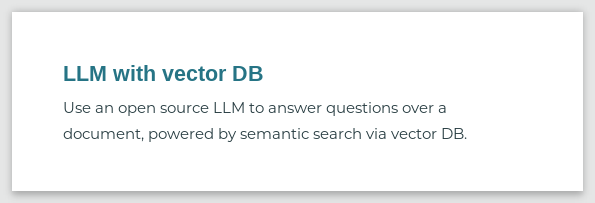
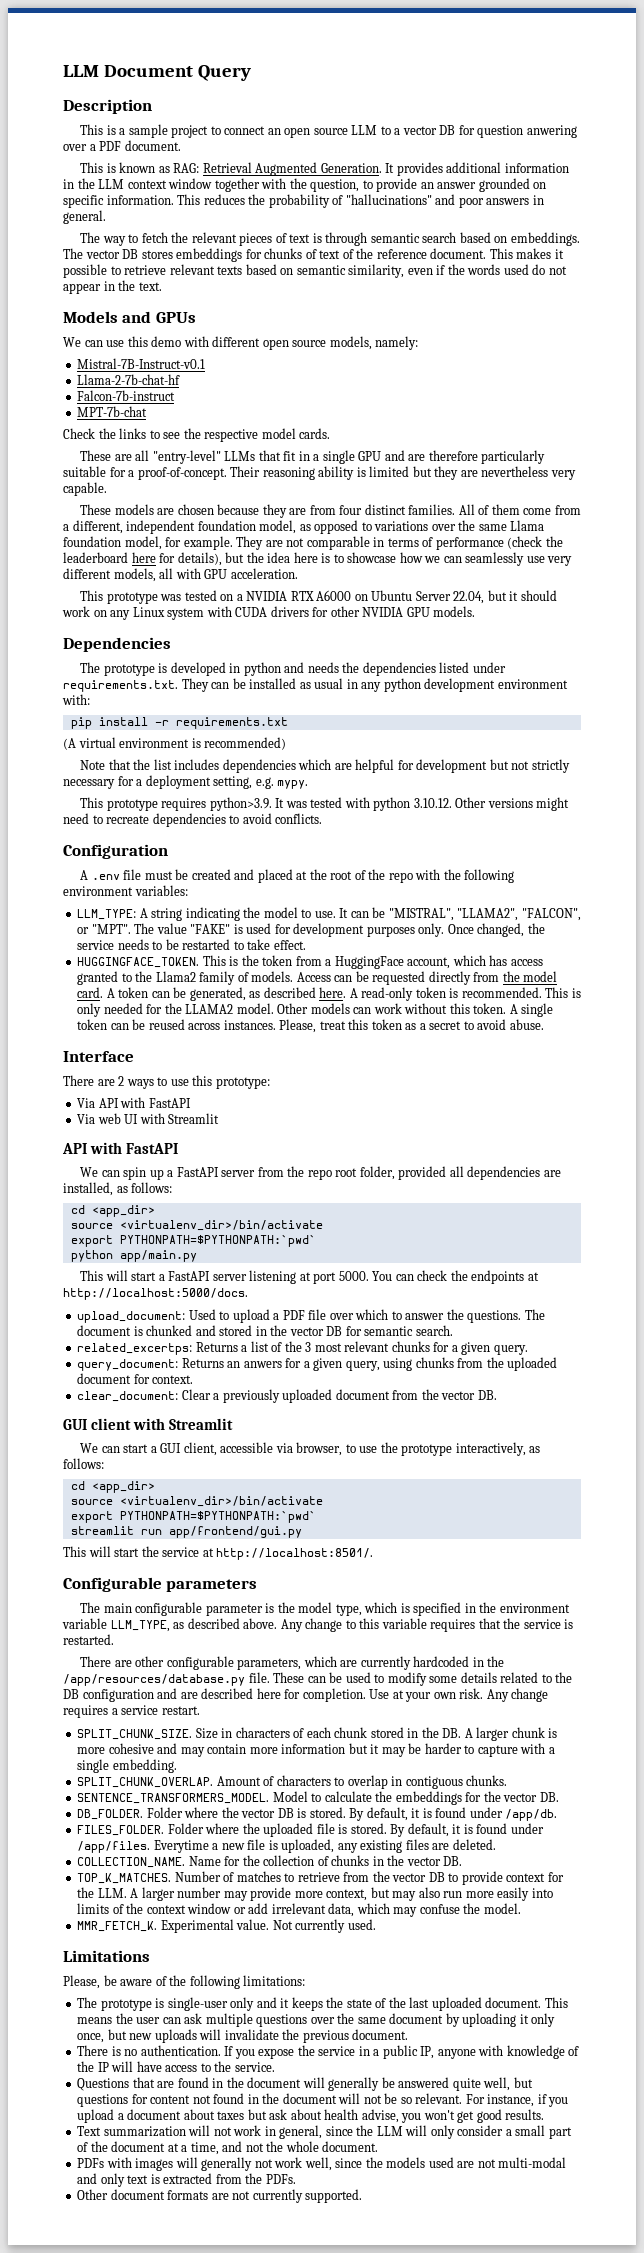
[63,65,264,81] [63,102,91,113] LLM with vector DB // Use -> [63,65,251,81] [63,99,152,114] [80,124,266,138] LLM Document Query // Description // This is a sample project to connect
[268,102,448,116] [63,128,468,142] answer questions over a document, powered by semantic search via vector DB. -> [394,125,577,138] [63,140,181,151] [80,162,569,176] [63,178,547,192] [63,194,544,208] [63,210,106,224] [80,232,580,246] [63,248,564,262] [63,264,567,278] [63,280,162,294] [63,311,196,323] [63,336,419,350] [77,358,206,369] [77,374,181,385] [77,390,176,401] [77,406,148,417] [63,428,331,442] [80,450,546,464] [63,466,576,480] [63,482,107,496] [80,504,581,518] [63,520,545,534] [63,536,563,550] [63,552,573,566] [63,568,298,582] [80,590,557,604] [62,606,476,620] [63,637,171,652] [80,662,506,676] [63,678,568,692] [62,694,90,705] [70,717,288,729] [63,737,287,750] [80,759,570,773] [63,775,309,789] [80,797,570,811] [63,813,323,827] [63,844,168,859] [80,869,515,883] [63,885,188,896] [77,907,581,921] [77,923,545,937] [77,939,306,950] [77,955,543,969] [77,971,558,985] [77,987,581,1001] [77,1003,554,1017] [77,1019,544,1033] [63,1051,134,1062] [63,1075,270,1089] [77,1097,191,1108] [77,1113,220,1124] [62,1142,178,1154] [80,1166,561,1180] [63,1182,173,1196] [70,1205,155,1217] [70,1220,323,1231] [70,1235,316,1247] [70,1250,197,1262] [80,1270,539,1284] [63,1288,248,1300] [77,1309,545,1323] [77,1325,453,1336] [77,1341,528,1355] [77,1357,558,1371] [77,1373,194,1384] [77,1389,497,1403] [63,1418,233,1430] [80,1442,541,1456] [63,1458,104,1469] [70,1481,155,1493] [70,1496,323,1507] [70,1511,316,1523] [70,1526,302,1538] [63,1546,374,1560] [63,1577,258,1592] [80,1602,570,1616] [62,1618,574,1632] [63,1634,114,1645] [80,1656,505,1670] [63,1672,573,1686] [63,1688,549,1702] [63,1705,200,1718] [77,1727,558,1741] [77,1743,555,1757] [77,1759,177,1773] [77,1775,508,1789] [77,1791,559,1805] [77,1807,558,1821] [77,1823,544,1837] [77,1839,496,1853] [77,1855,463,1868] [77,1871,564,1885] [77,1887,553,1901] [77,1903,521,1917] [77,1919,376,1933] [63,1950,150,1962] [63,1975,306,1989] [77,1997,568,2011] [77,2013,556,2027] [77,2029,409,2043] [77,2045,580,2059] [77,2061,275,2072] [77,2077,533,2091] [77,2093,569,2107] [77,2109,545,2123] [77,2125,572,2139] [77,2141,379,2155] [77,2157,567,2171] [77,2173,296,2187] [77,2189,363,2203] a vector DB for question anwering over a PDF document. // This is known as RAG: Retrieval Augmented Generation. It provides additional information in the LLM context window together with the question, to provide an answer grounded on specific information. This reduces the probability of "hallucinations" and poor answers in general. // The way to fetch the relevant pieces of text is through semantic search based on embeddings. The vector DB stores embeddings for chunks of text of the reference document. This makes it possible to retrieve relevant texts based on semantic similarity, even if the words used do not appear in the text. // Models and GPUs // We can use this demo with different open source models, namely: // Mistral-7B-Instruct-v0.1 // Llama-2-7b-chat-hf // Falcon-7b-instruct // MPT-7b-chat // Check the links to see the respective model cards. // These are all "entry-level" LLMs that fit in a single GPU and are therefore particularly suitable for a proof-of-concept. Their reasoning ability is limited but they are nevertheless very capable. // These models are chosen because they are from four distinct families. All of them come from a different, independent foundation model, as opposed to variations over the same Llama foundation model, for example. They are not comparable in terms of performance (check the leaderboard here for details), but the idea here is to showcase how we can seamlessly use very different models, all with GPU acceleration. // This prototype was tested on a NVIDIA RTX A6000 on Ubuntu Server 22.04, but it should work on any Linux system with CUDA drivers for other NVIDIA GPU models. // Dependencies // The prototype is developed in python and needs the dependencies listed under requirements.txt. They can be installed as usual in any python development environment with: // pip install -r requirements.txt // (A virtual environment is recommended) // Note that the list includes dependencies which are helpful for development but not strictly necessary for a deployment setting, e.g. mypy. // This prototype requires python>3.9. It was tested with python 3.10.12. Other versions might need to recreate dependencies to avoid conflicts. // Configuration // A .env file must be created and placed at the root of the repo with the following environment variables: // LLM_TYPE: A string indicating the model to use. It can be "MISTRAL", "LLAMA2", "FALCON", or "MPT". The value "FAKE" is used for development purposes only. Once changed, the service needs to be restarted to take effect. // HUGGINGFACE_TOKEN. This is the token from a HuggingFace account, which has access granted to the Llama2 family of models. Access can be requested directly from the model card. A token can be generated, as described here. A read-only token is recommended. This is only needed for the LLAMA2 model. Other models can work without this token. A single token can be reused across instances. Please, treat this token as a secret to avoid abuse. // Interface // There are 2 ways to use this prototype: // Via API with FastAPI // Via web UI with Streamlit // API with FastAPI // We can spin up a FastAPI server from the repo root folder, provided all dependencies are installed, as follows: // cd <app_dir> // source <virtualenv_dir>/bin/activate // export PYTHONPATH=$PYTHONPATH:`pwd` // python app/main.py // This will start a FastAPI server listening at port 5000. You can check the endpoints at http://localhost:5000/docs. // upload_document: Used to upload a PDF file over which to answer the questions. The document is chunked and stored in the vector DB for semantic search. // related_excertps: Returns a list of the 3 most relevant chunks for a given query. // query_document: Returns an anwers for a given query, using chunks from the uploaded document for context. // clear_document: Clear a previously uploaded document from the vector DB. // GUI client with Streamlit // We can start a GUI client, accessible via browser, to use the prototype interactively, as follows: // cd <app_dir> // source <virtualenv_dir>/bin/activate // export PYTHONPATH=$PYTHONPATH:`pwd` // streamlit run app/frontend/gui.py // This will start the service at http://localhost:8501/. // Configurable parameters // The main configurable parameter is the model type, which is specified in the environment variable LLM_TYPE, as described above. Any change to this variable requires that the service is restarted. // There are other configurable parameters, which are currently hardcoded in the /app/resources/database.py file. These can be used to modify some details related to the DB configuration and are described here for completion. Use at your own risk. Any change requires a service restart. // SPLIT_CHUNK_SIZE. Size in characters of each chunk stored in the DB. A larger chunk is more cohesive and may contain more information but it may be harder to capture with a single embedding. // SPLIT_CHUNK_OVERLAP. Amount of characters to overlap in contiguous chunks. // SENTENCE_TRANSFORMERS_MODEL. Model to calculate the embeddings for the vector DB. // DB_FOLDER. Folder where the vector DB is stored. By default, it is found under /app/db. // FILES_FOLDER. Folder where the uploaded file is stored. By default, it is found under /app/files. Everytime a new file is uploaded, any existing files are deleted. // COLLECTION_NAME. Name for the collection of chunks in the vector DB. // TOP_K_MATCHES. Number of matches to retrieve from the vector DB to provide context for the LLM. A larger number may provide more context, but may also run more easily into limits of the context window or add irrelevant data, which may confuse the model. // MMR_FETCH_K. Experimental value. Not currently used. // Limitations // Please, be aware of the following limitations: // The prototype is single-user only and it keeps the state of the last uploaded document. This means the user can ask multiple questions over the same document by uploading it only once, but new uploads will invalidate the previous document. // There is no authentication. If you expose the service in a public IP, anyone with knowledge of the IP will have access to the service. // Questions that are found in the document will generally be answered quite well, but questions for content not found in the document will not be so relevant. For instance, if you upload a document about taxes but ask about health advise, you won't get good results. // Text summarization will not work in general, since the LLM will only consider a small part of the document at a time, and not the whole document. // PDFs with images will generally not work well, since the models used are not multi-modal and only text is extracted from the PDFs. // Other document formats are not currently supported.

